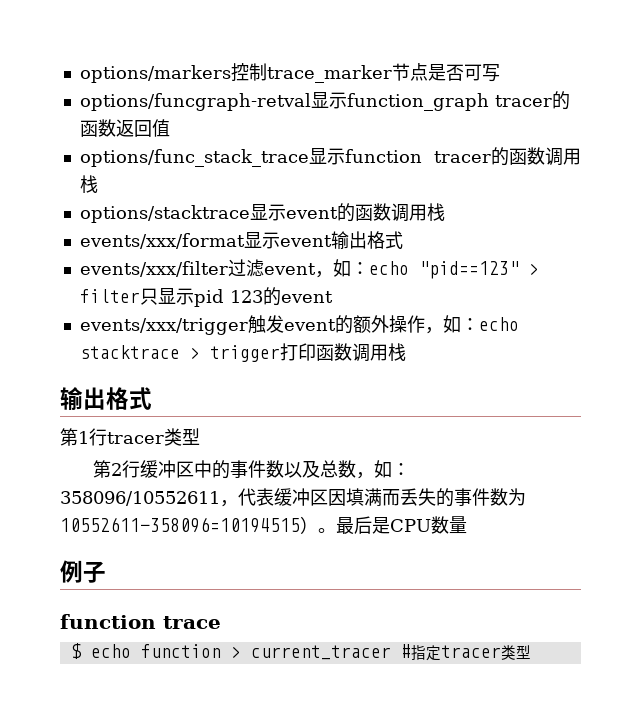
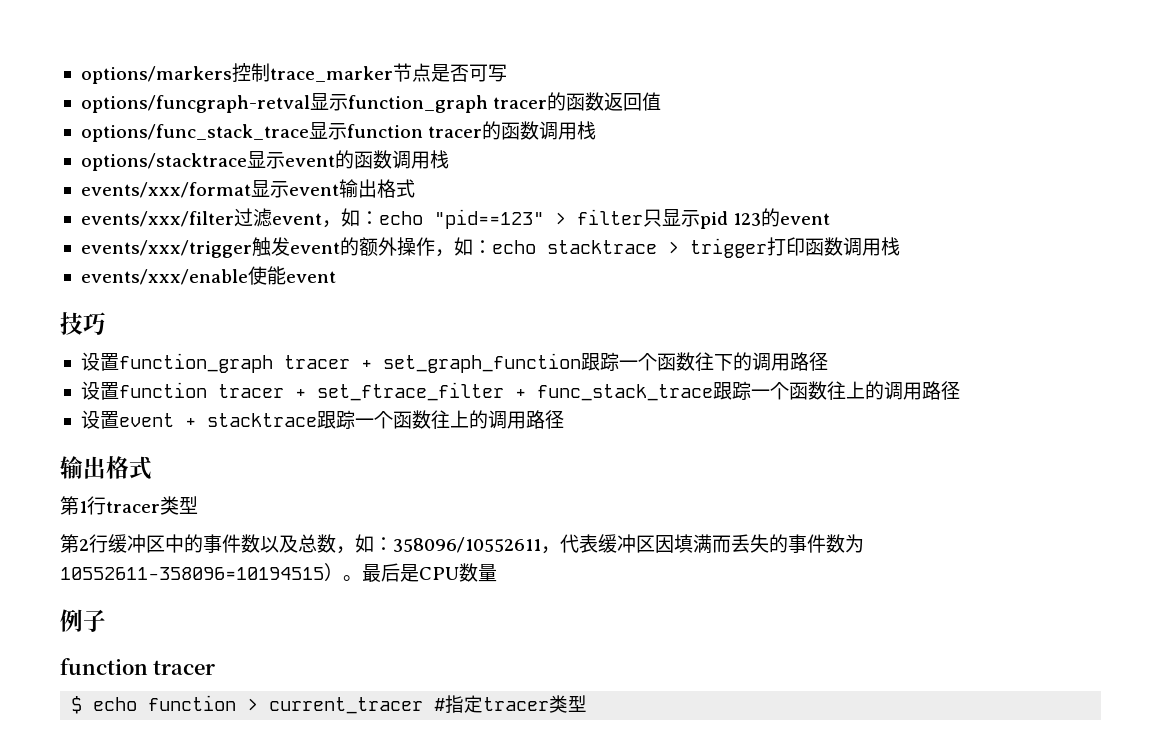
(406, 352) none -> [80,266,336,285] [60,312,106,335] [80,352,828,373] [80,381,960,401] [80,410,564,429] // events/xxx/enable使能event // 技巧 // 设置function_graph tracer + set_graph_function跟踪一个函数往下的调用路径 // 设置function tracer + set_ftrace_filter + func_stack_trace跟踪一个函数往上的调用路径 // 设置event + stacktrace跟踪一个函数往上的调用路径
[163,616,221,629] trace -> [153,660,216,675] tracer

